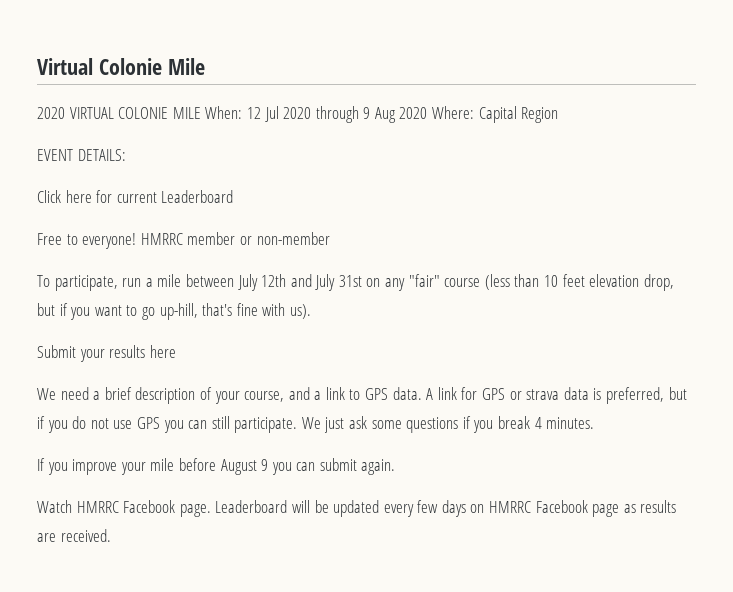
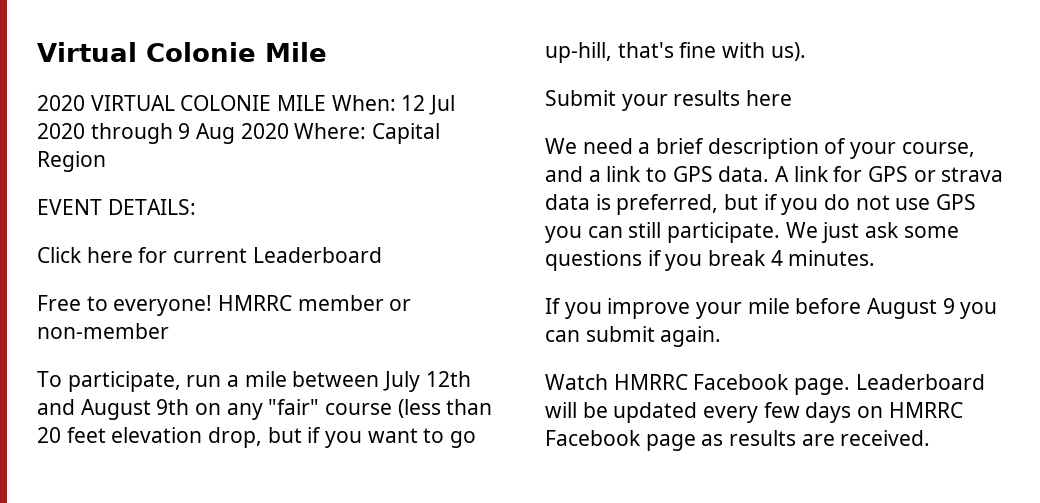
[315,274,362,291] July 31st -> [80,399,190,420] August 9th
[544,275,559,287] 10 -> [37,427,61,443] 20

